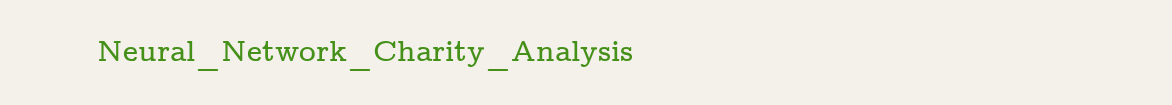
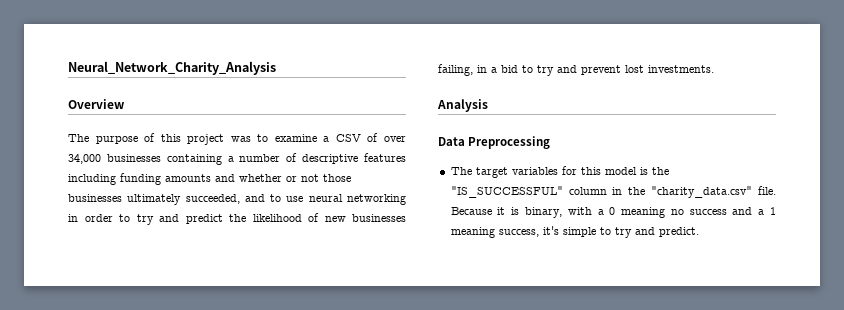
(633, 56) none -> [68,99,124,109] [68,133,406,145] [68,153,406,165] [68,173,351,185] [68,194,406,205] [68,213,406,225] [438,64,714,76] [437,99,488,112] [438,136,551,149] [450,166,669,178] [450,186,776,198] [450,207,777,218] [450,226,699,238] // Overview // The purpose of this project was to examine a CSV of over 34,000 businesses containing a number of descriptive features including funding amounts and whether or not those businesses ultimately succeeded, and to use neural networking in order to try and predict the likelihood of new businesses failing, in a bid to try and prevent lost investments. // Analysis // Data Preprocessing // The target variables for this model is the "IS_SUCCESSFUL" column in the "charity_data.csv" file. Because it is binary, with a 0 meaning no success and a 1 meaning success, it's simple to try and predict.

